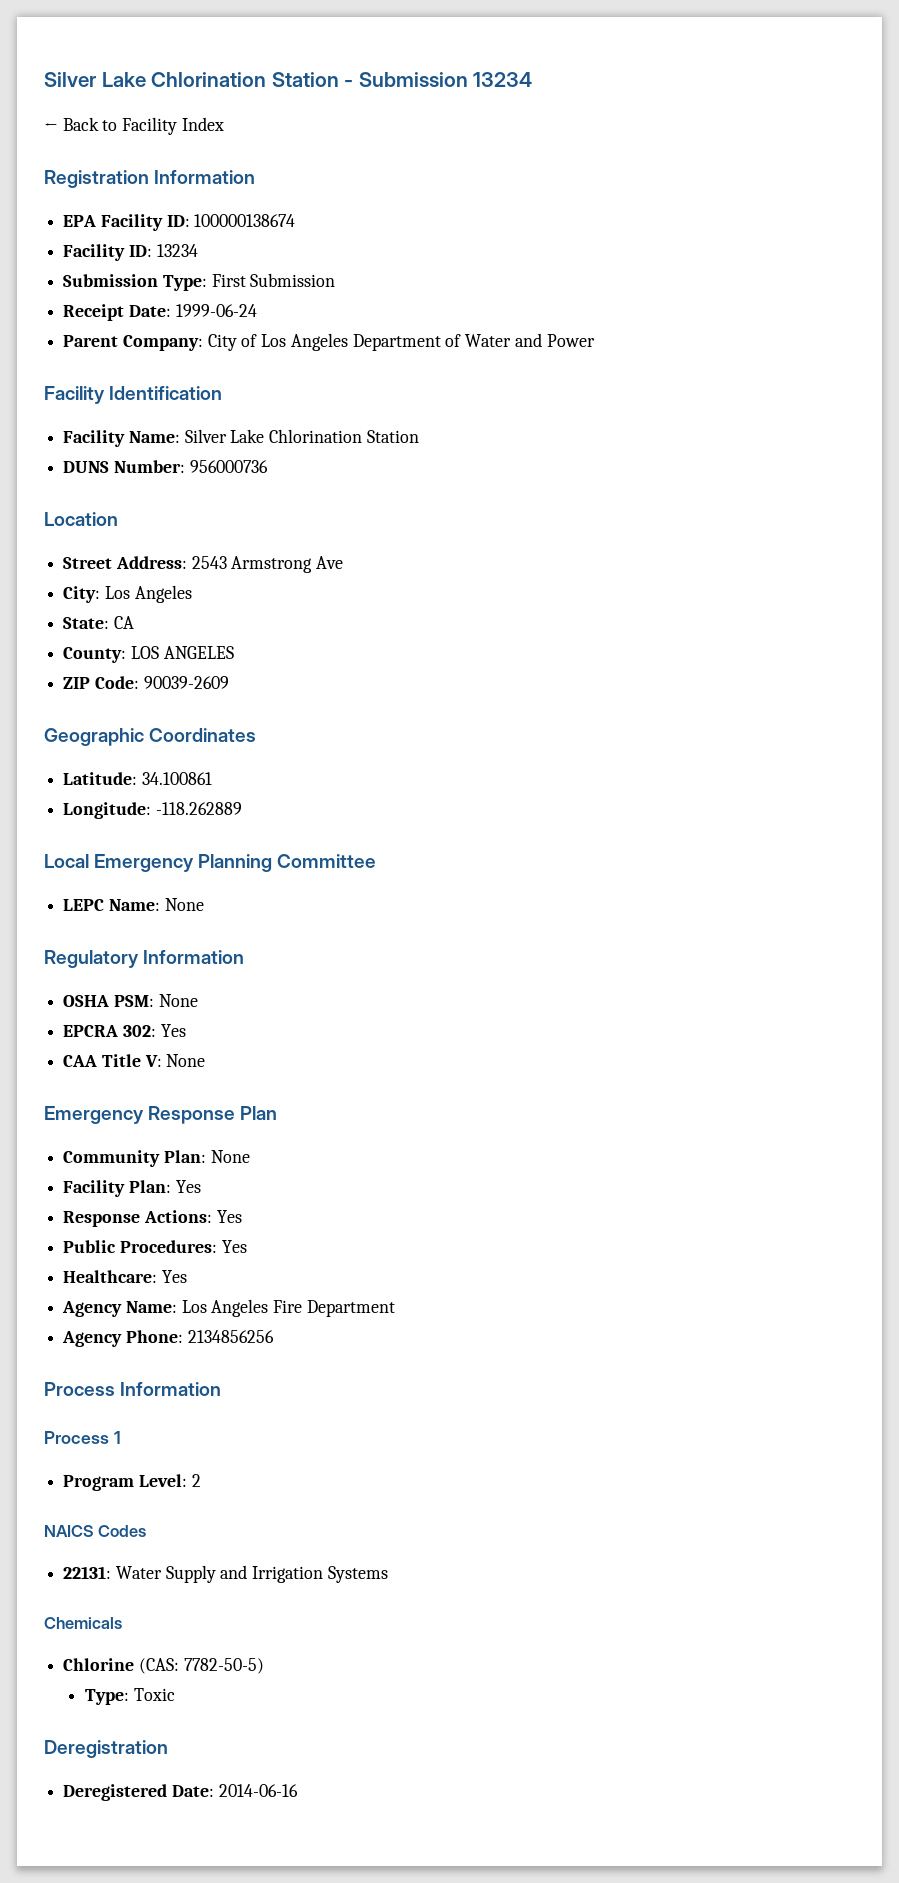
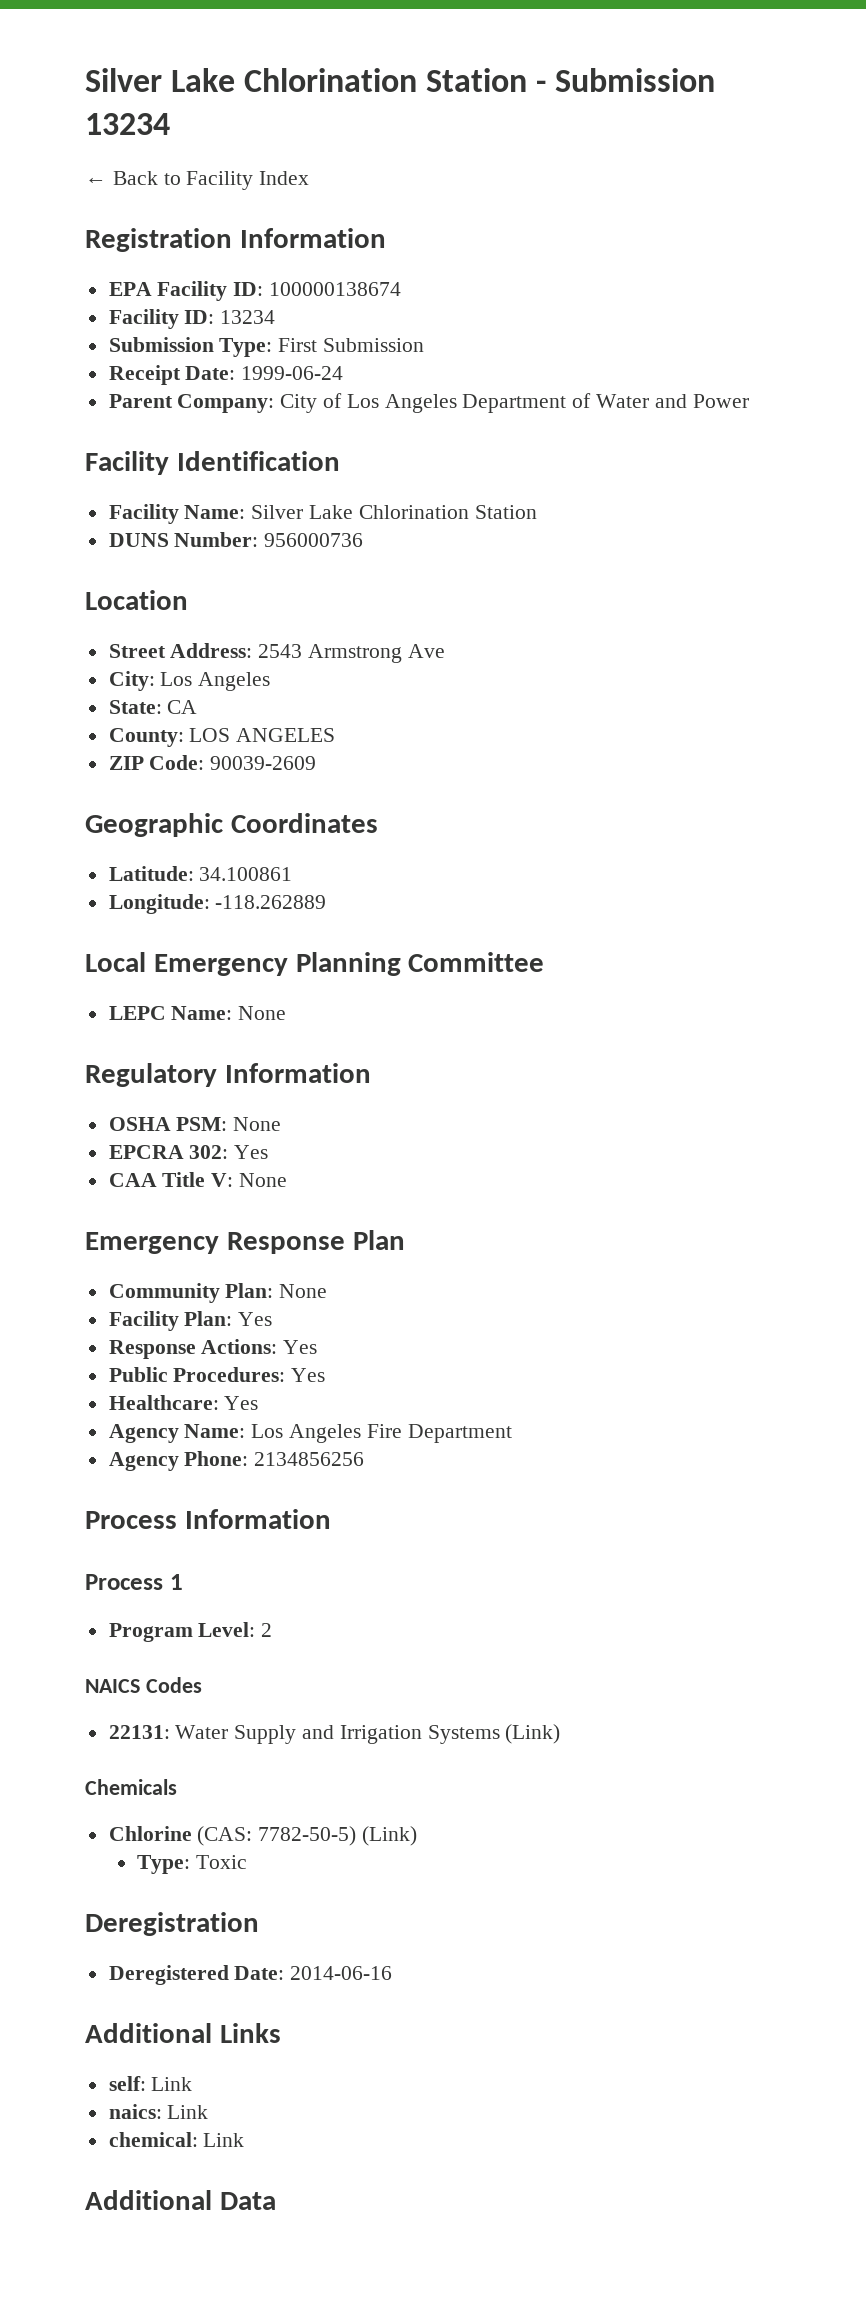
(388, 1574) none -> [505,1724,561,1744] (Link)
(264, 1666) none -> [362,1826,418,1846] (Link)
(298, 1790) none -> [85,2023,281,2043] [108,2076,193,2091] [108,2104,209,2119] [108,2132,245,2147] [85,2190,276,2210] // Additional Links // self: Link // naics: Link // chemical: Link // Additional Data

